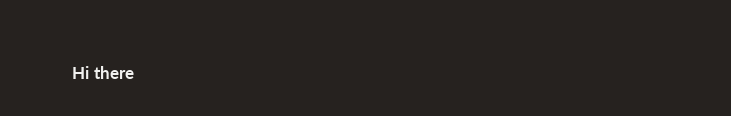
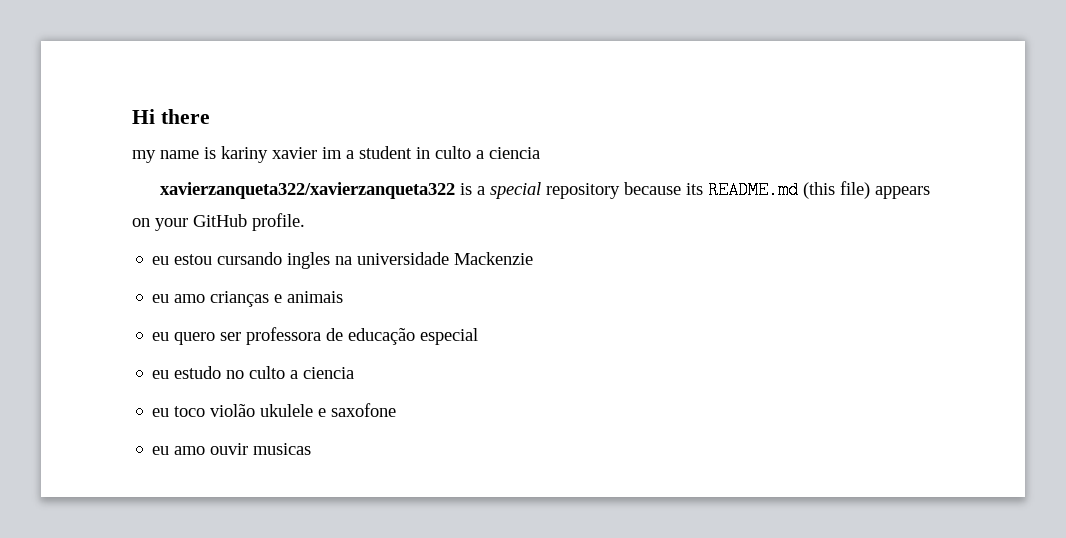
(134, 72) none -> [132,146,540,163] [159,181,930,199] [132,213,305,231] [152,252,534,269] [152,291,344,307] [152,327,479,345] [152,366,355,379] [152,403,397,417] [152,443,312,455] // my name is kariny xavier im a student in culto a ciencia // xavierzanqueta322/xavierzanqueta322 is a special repository because its README.md (this file) appears on your GitHub profile. // eu estou cursando ingles na universidade Mackenzie // eu amo crianças e animais // eu quero ser professora de educação especial // eu estudo no culto a ciencia // eu toco violão ukulele e saxofone // eu amo ouvir musicas

